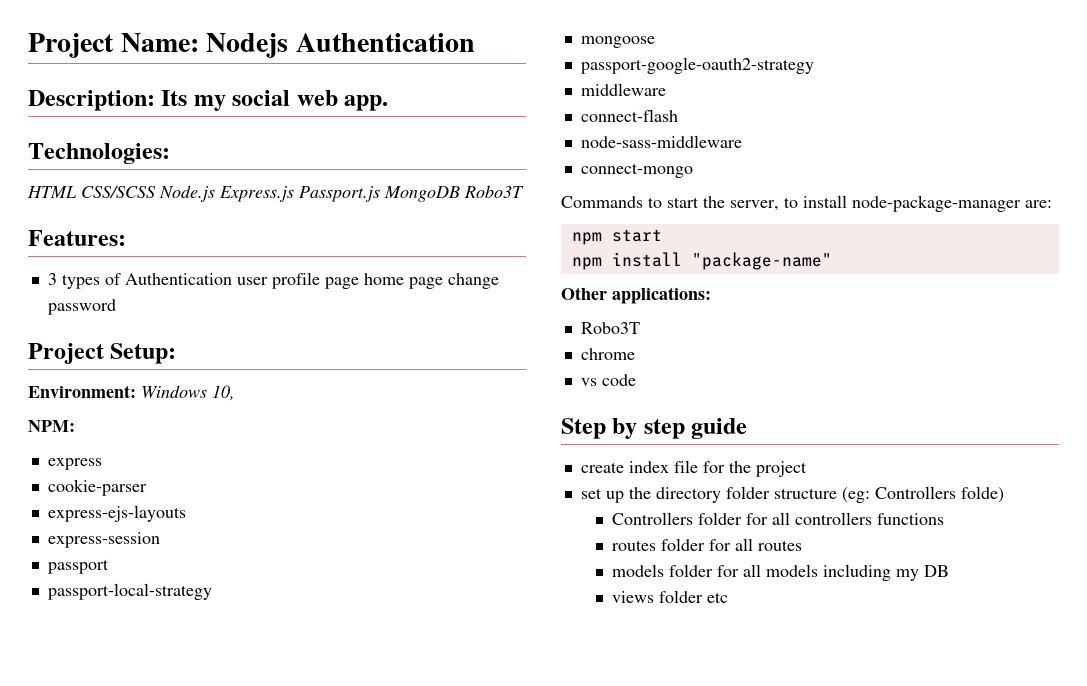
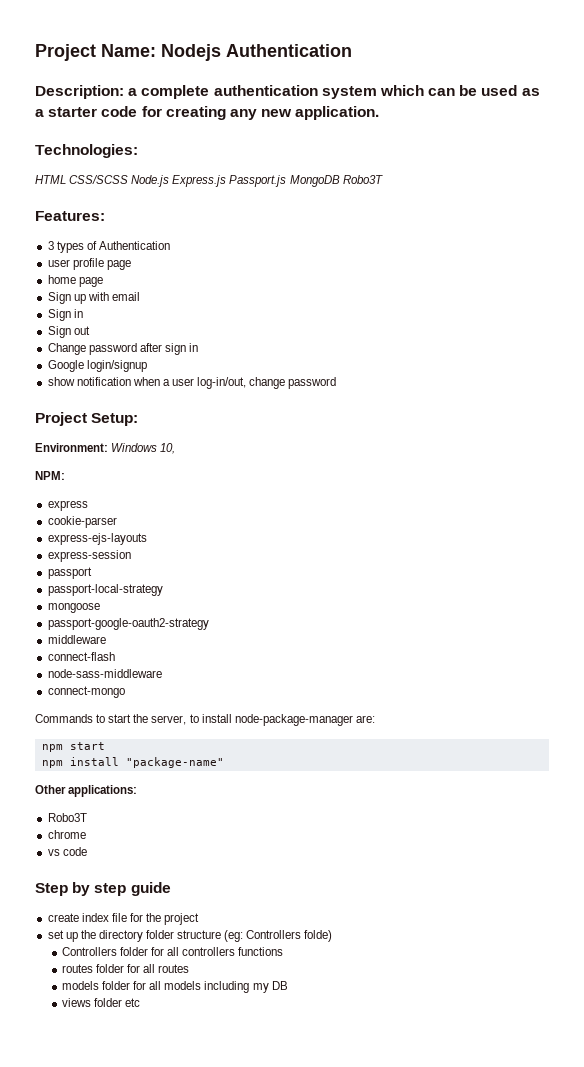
[161,90,389,111] Its my social web app. -> [128,85,540,99] [35,106,380,120] a complete authentication system which can be used as a starter code for creating any new application.
(232, 279) none -> (170, 245) //
(359, 283) none -> (131, 265) //
(443, 283) none -> [47,292,140,304] [47,309,83,321] [47,326,90,338] [47,343,199,355] [47,360,147,372] [47,377,247,389] // Sign up with email // Sign in // Sign out // Change password after sign in // Google login/signup // show notification when a user log-in/out,

